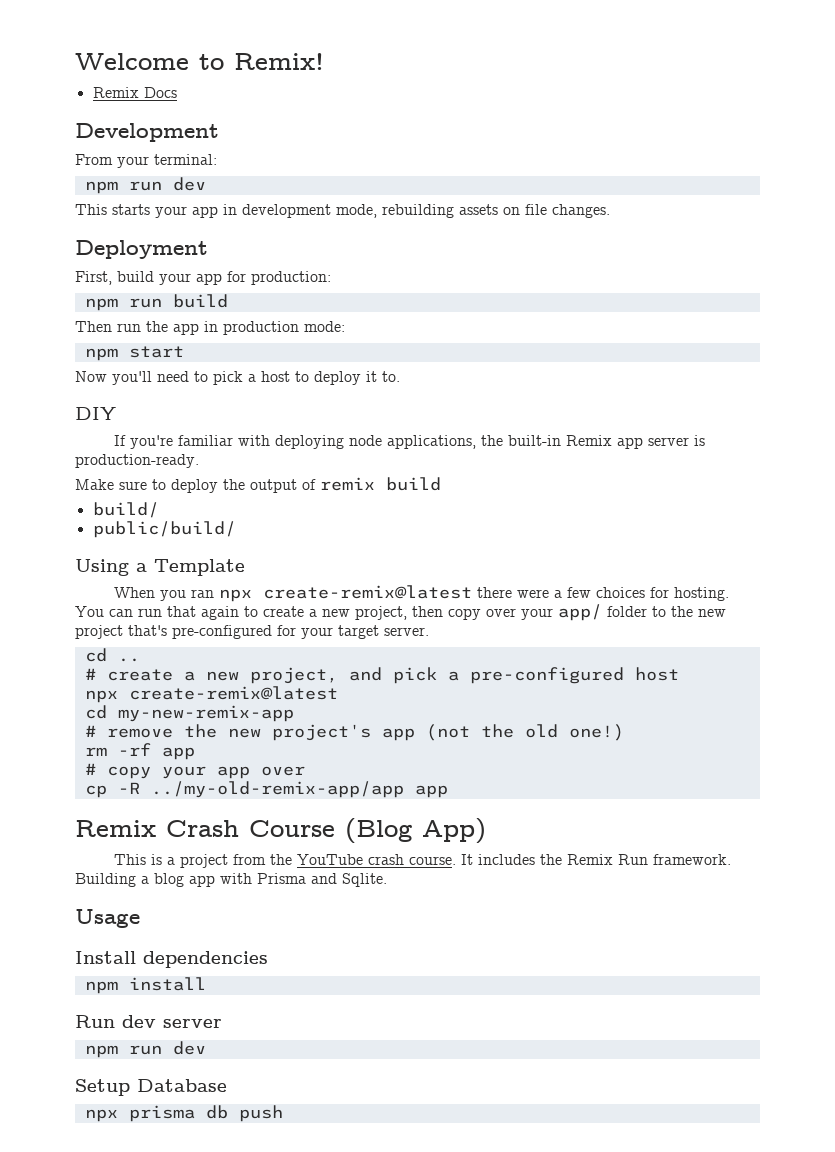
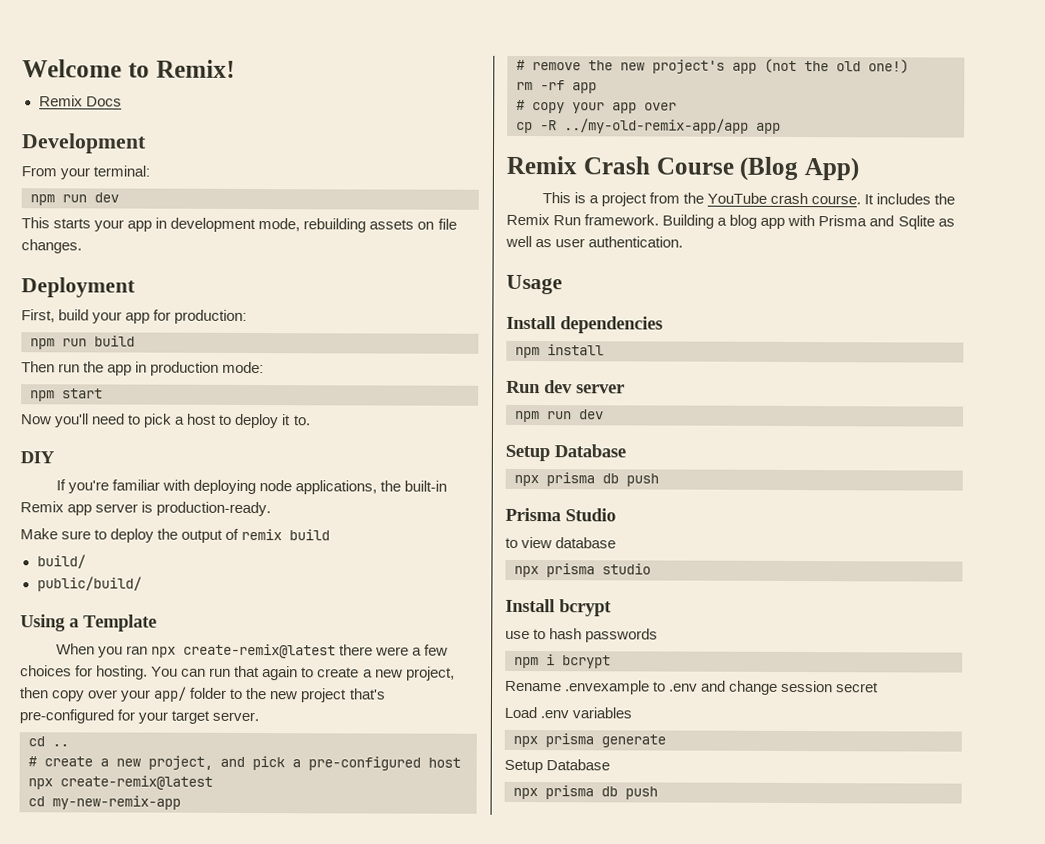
[342,873,387,887] Sqlite. -> [897,215,955,230] [505,235,684,248] Sqlite as well as user authentication.
(283, 1113) none -> [505,507,616,522] [505,536,617,549] [514,563,651,578] [505,598,612,617] [505,628,659,643] [514,654,611,669] [505,680,880,695] [504,706,633,719] [513,733,666,748] [504,759,611,774] [513,785,658,800] // Prisma Studio // to view database // npx prisma studio // Install bcrypt // use to hash passwords // npm i bcrypt // Rename .envexample to .env and change session secret // Load .env variables // npx prisma generate // Setup Database // npx prisma db push

